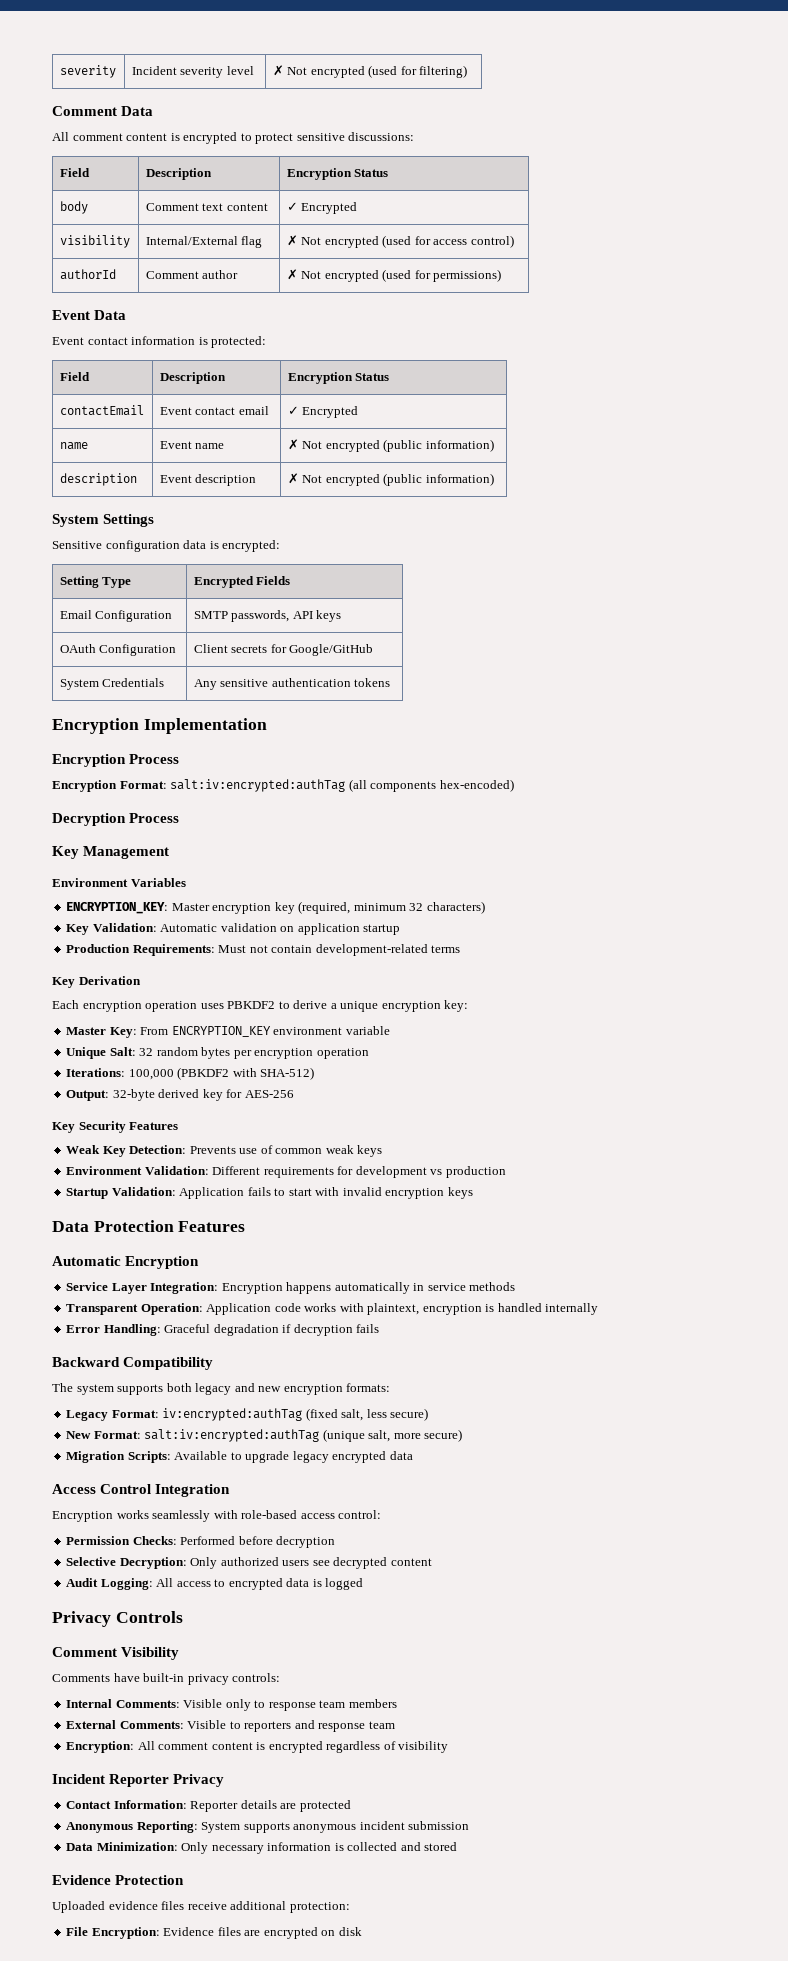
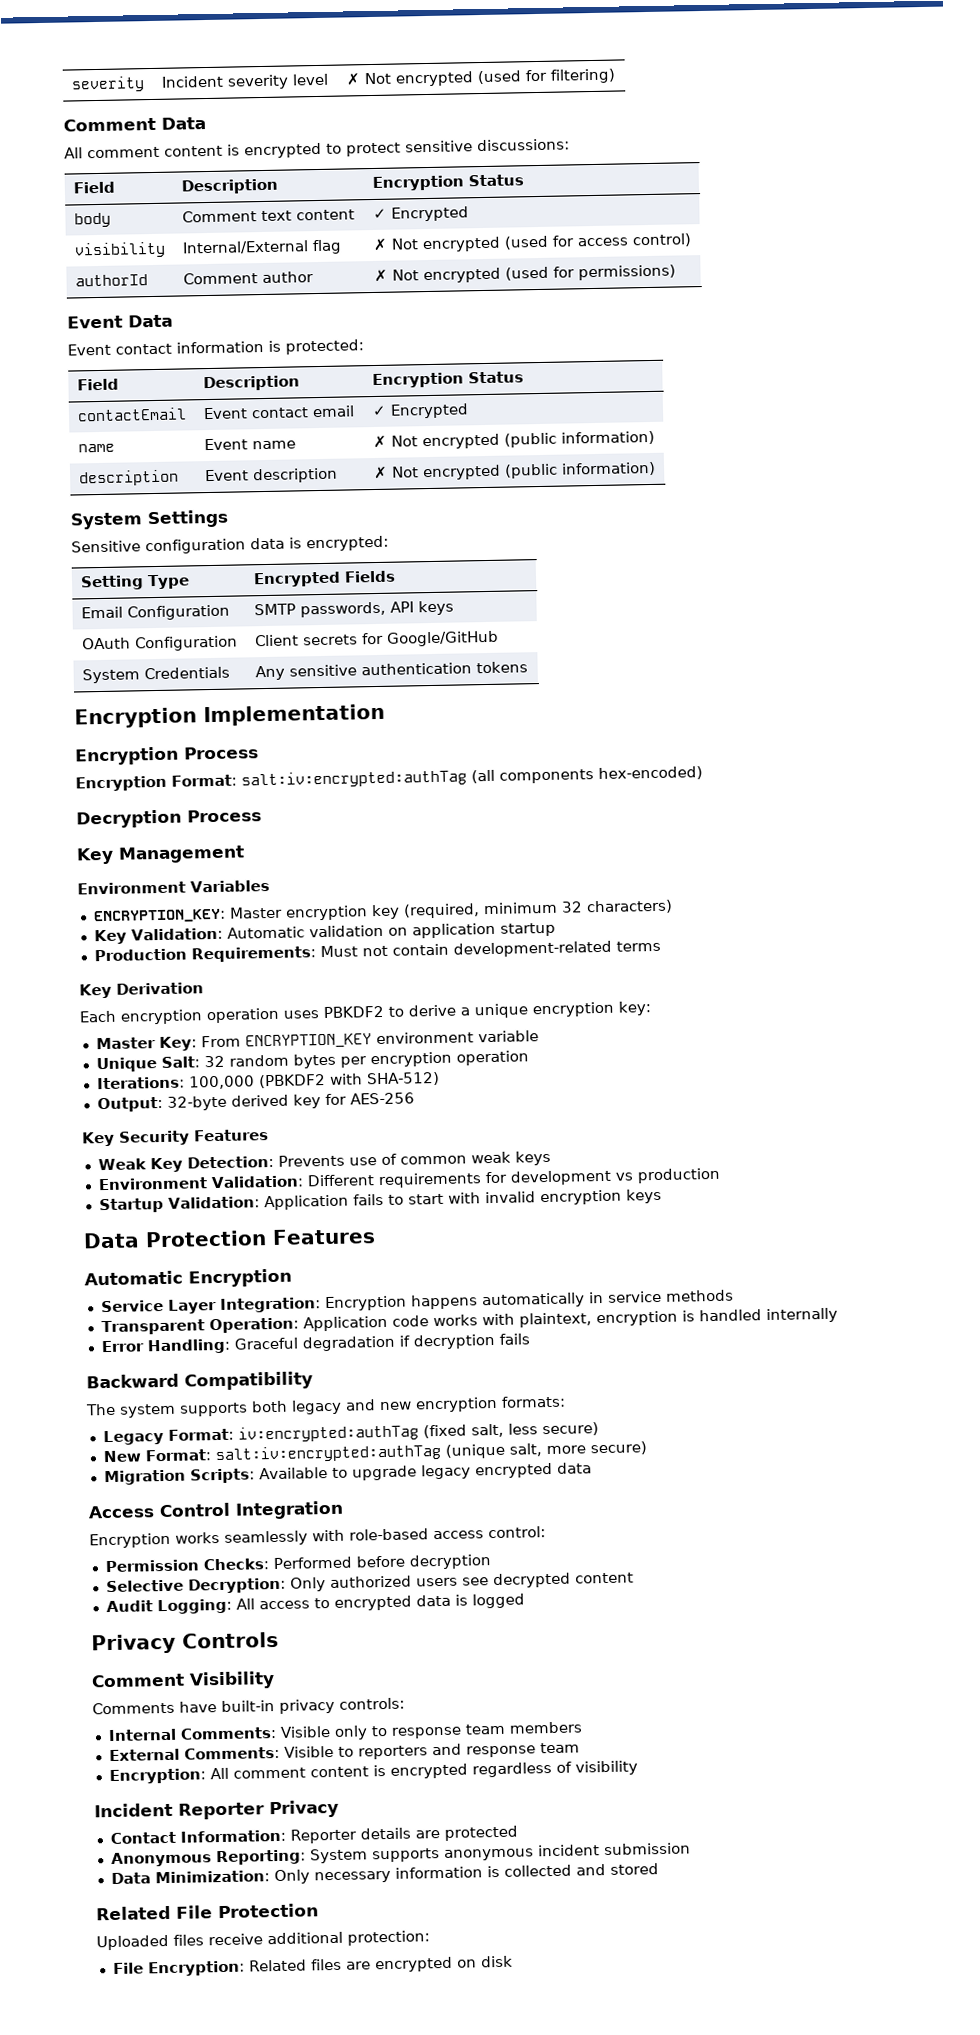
[52,1875,111,1885] Evidence -> [96,1905,213,1921] Related File
[108,1901,158,1910] evidence -> (169, 1942) none
[163,1927,215,1936] Evidence -> [248,1959,307,1972] Related

